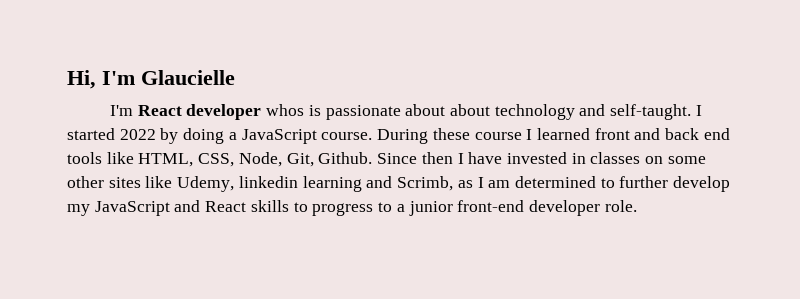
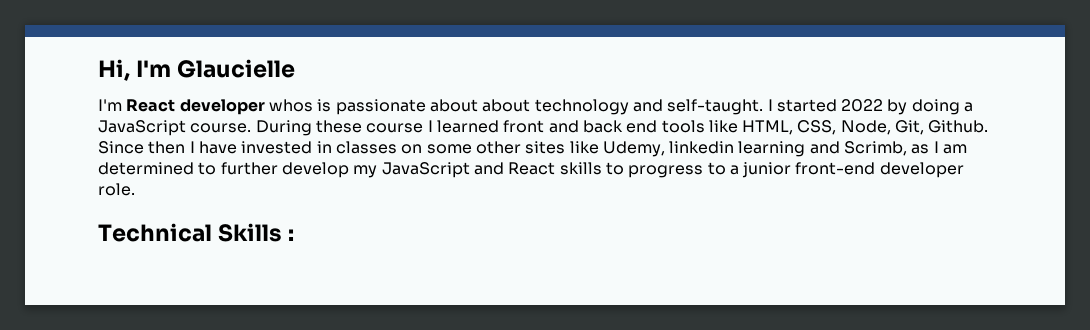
(637, 206) none -> [98,223,295,242] // Technical Skills :

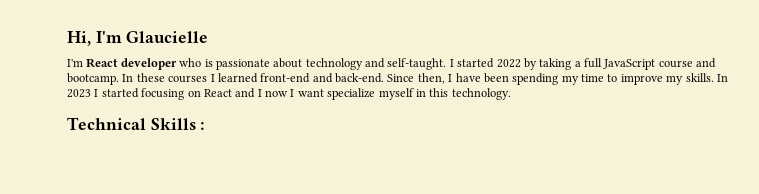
[268,99,313,112] whos -> [179,58,202,67] who
[482,99,531,112] about -> (303, 63) none
[911,99,974,115] [98,120,989,136] [98,141,968,157] [98,162,964,178] [98,183,135,196] doing a JavaScript course. During these course I learned front and back end tools like HTML, CSS, Node, Git, Github. Since then I have invested in classes on some other sites like Udemy, linkedin learning and Scrimb, as I am determined to further develop my JavaScript and React skills to progress to a junior front-end developer role. -> [539,58,717,70] [67,73,728,85] [67,88,511,100] taking a full JavaScript course and bootcamp. In these courses I learned front-end and back-end. Since then, I have been spending my time to improve my skills. In 2023 I started focusing on React and I now I want specialize myself in this technology.

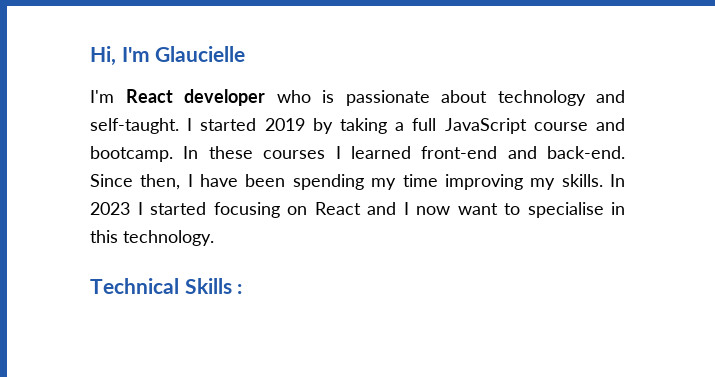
[496,59,521,68] 2022 -> [264,118,305,131] 2019
[607,74,663,85] to improve -> [444,174,523,190] improving
[290,88,414,100] I want specialize myself -> [457,202,604,218] want to specialise

